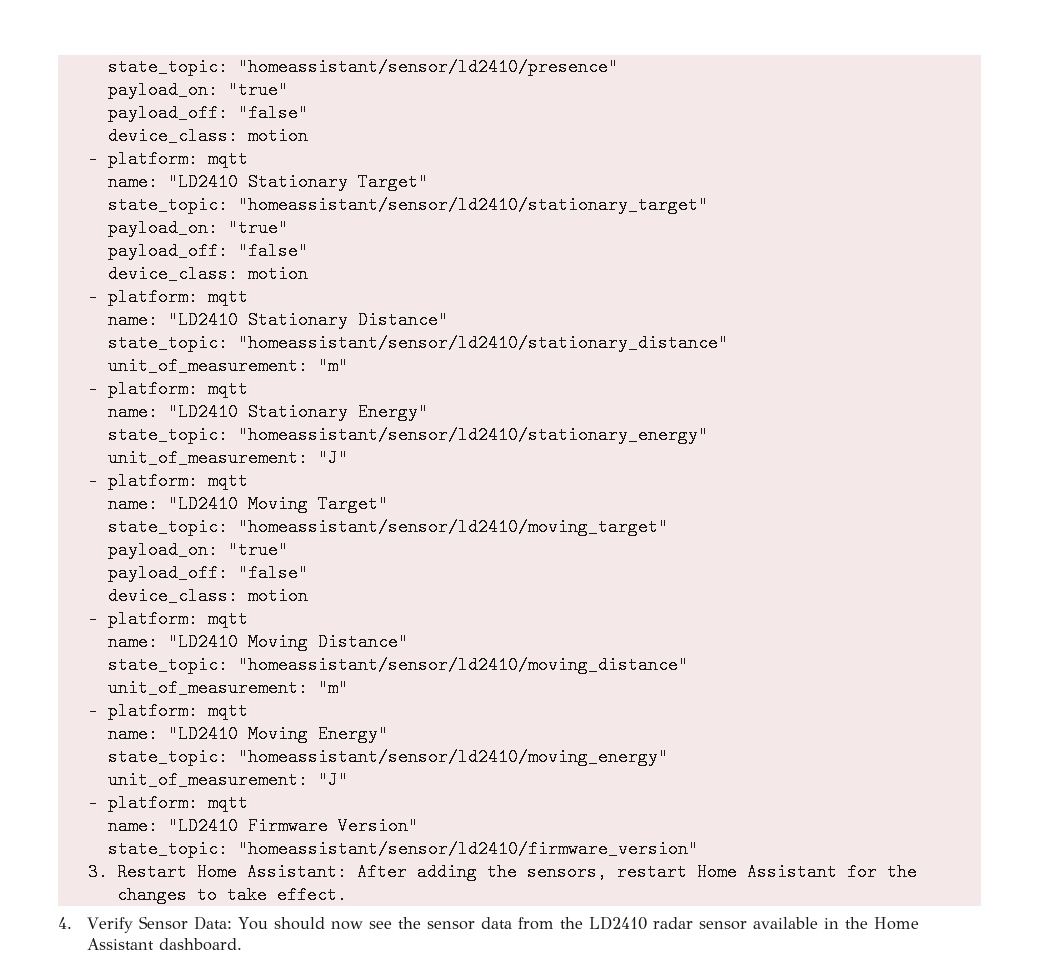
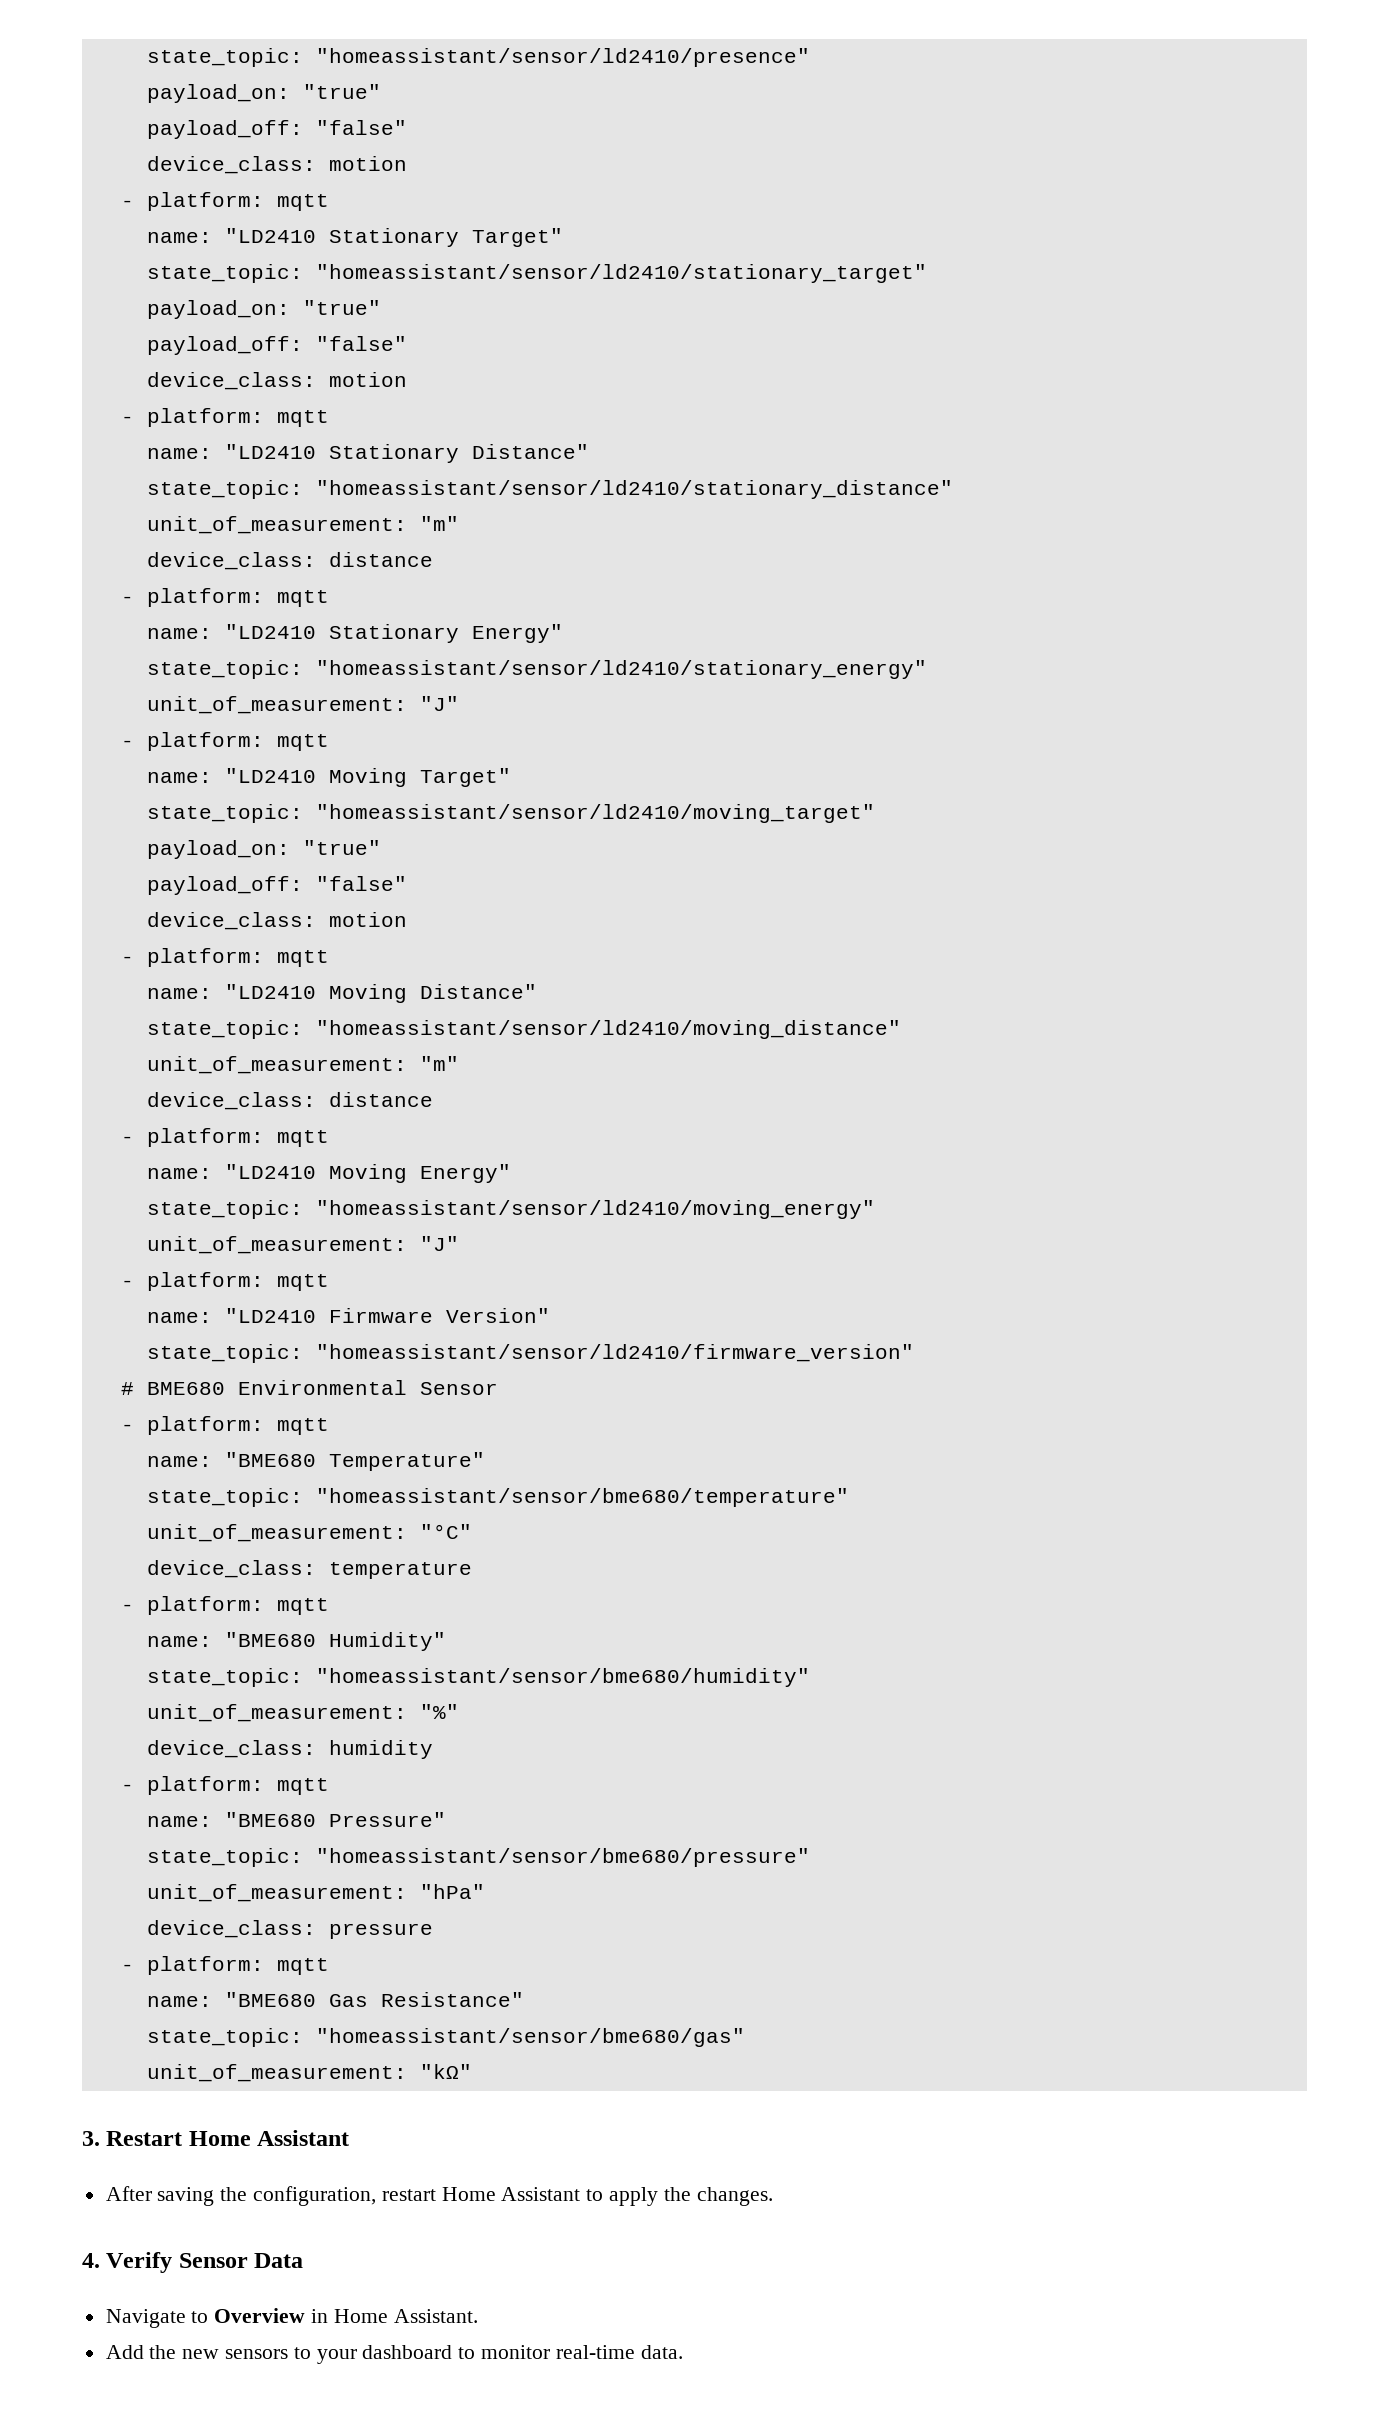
(348, 366) none -> [146,552,433,570] // device_class: distance
(348, 688) none -> [146,1092,433,1110] // device_class: distance
[87,863,917,881] [116,886,347,904] [58,916,919,933] [86,938,242,951] 3. Restart Home Assistant: After adding the sensors, restart Home Assistant for the changes to take effect. // 4. Verify Sensor Data: You should now see the sensor data from the LD2410 radar sensor available in the Home Assistant dashboard. -> [120,1380,498,1395] [120,1416,329,1435] [146,1452,485,1471] [146,1488,849,1507] [146,1524,472,1542] [146,1560,472,1579] [120,1596,329,1615] [146,1632,446,1651] [146,1668,810,1687] [146,1704,459,1722] [146,1740,433,1759] [120,1776,329,1795] [146,1812,446,1827] [146,1848,810,1867] [146,1884,485,1902] [146,1920,433,1939] [120,1956,329,1975] [146,1992,524,2007] [146,2028,745,2047] [146,2064,472,2082] [82,2130,350,2146] [105,2186,773,2206] [82,2252,304,2273] [105,2308,478,2328] [105,2345,683,2364] # BME680 Environmental Sensor // - platform: mqtt // name: "BME680 Temperature" // state_topic: "homeassistant/sensor/bme680/temperature" // unit_of_measurement: "°C" // device_class: temperature // - platform: mqtt // name: "BME680 Humidity" // state_topic: "homeassistant/sensor/bme680/humidity" // unit_of_measurement: "%" // device_class: humidity // - platform: mqtt // name: "BME680 Pressure" // state_topic: "homeassistant/sensor/bme680/pressure" // unit_of_measurement: "hPa" // device_class: pressure // - platform: mqtt // name: "BME680 Gas Resistance" // state_topic: "homeassistant/sensor/bme680/gas" // unit_of_measurement: "kΩ" // 3. Restart Home Assistant // After saving the configuration, restart Home Assistant to apply the changes. // 4. Verify Sensor Data // Navigate to Overview in Home Assistant. // Add the new sensors to your dashboard to monitor real-time data.

